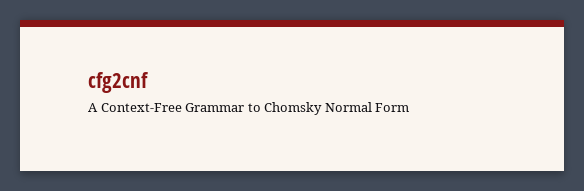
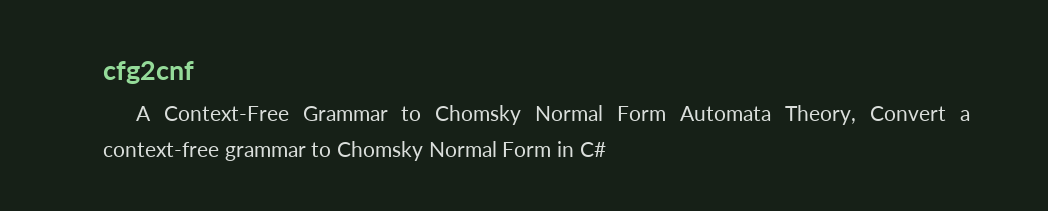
(410, 107) none -> [680,105,970,125] [103,141,606,161] Automata Theory, Convert a context-free grammar to Chomsky Normal Form in C#

